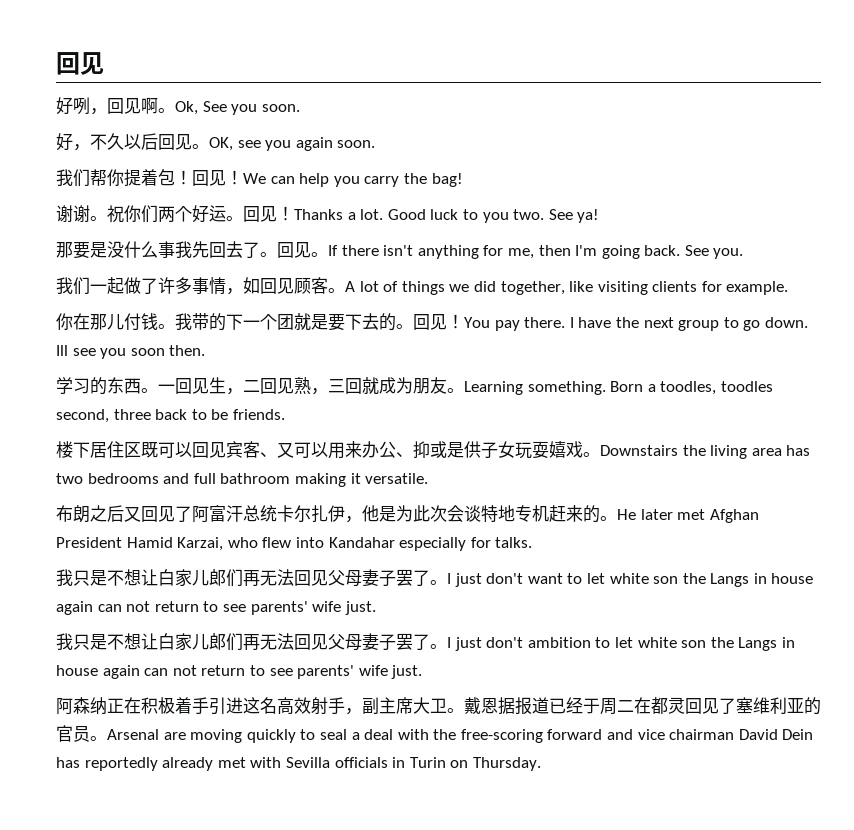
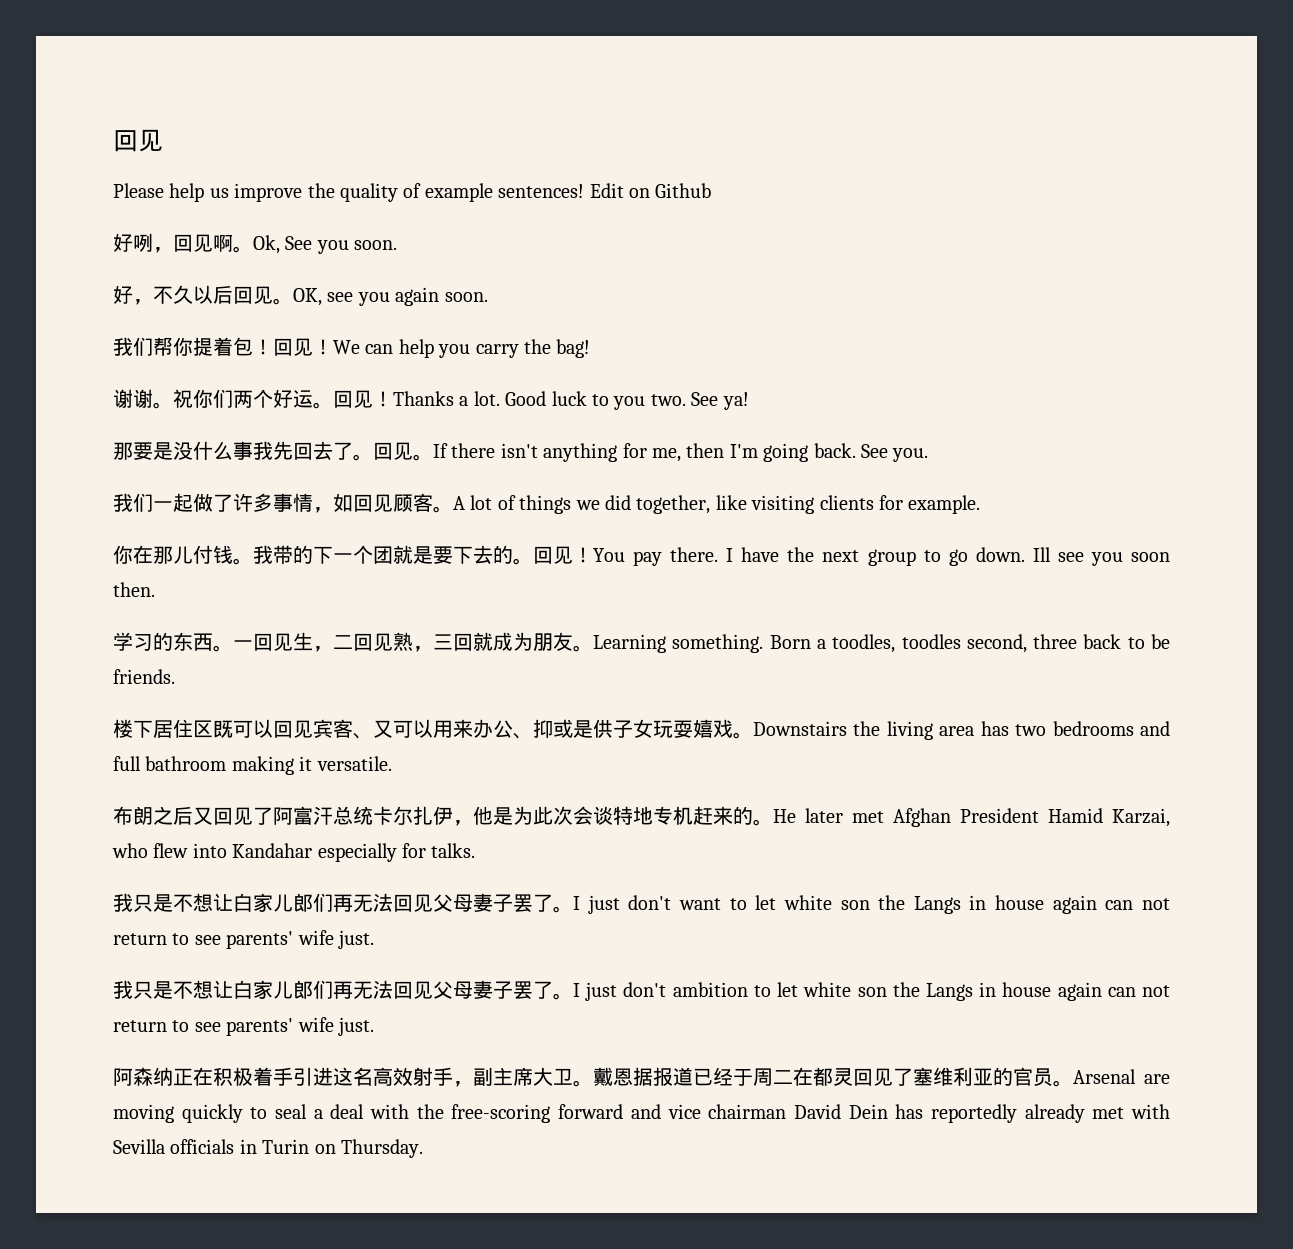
[56,52,104,75] 回见 -> [113,129,163,152] [113,183,712,202] 回见 // Please help us improve the quality of example sentences! Edit on Github

